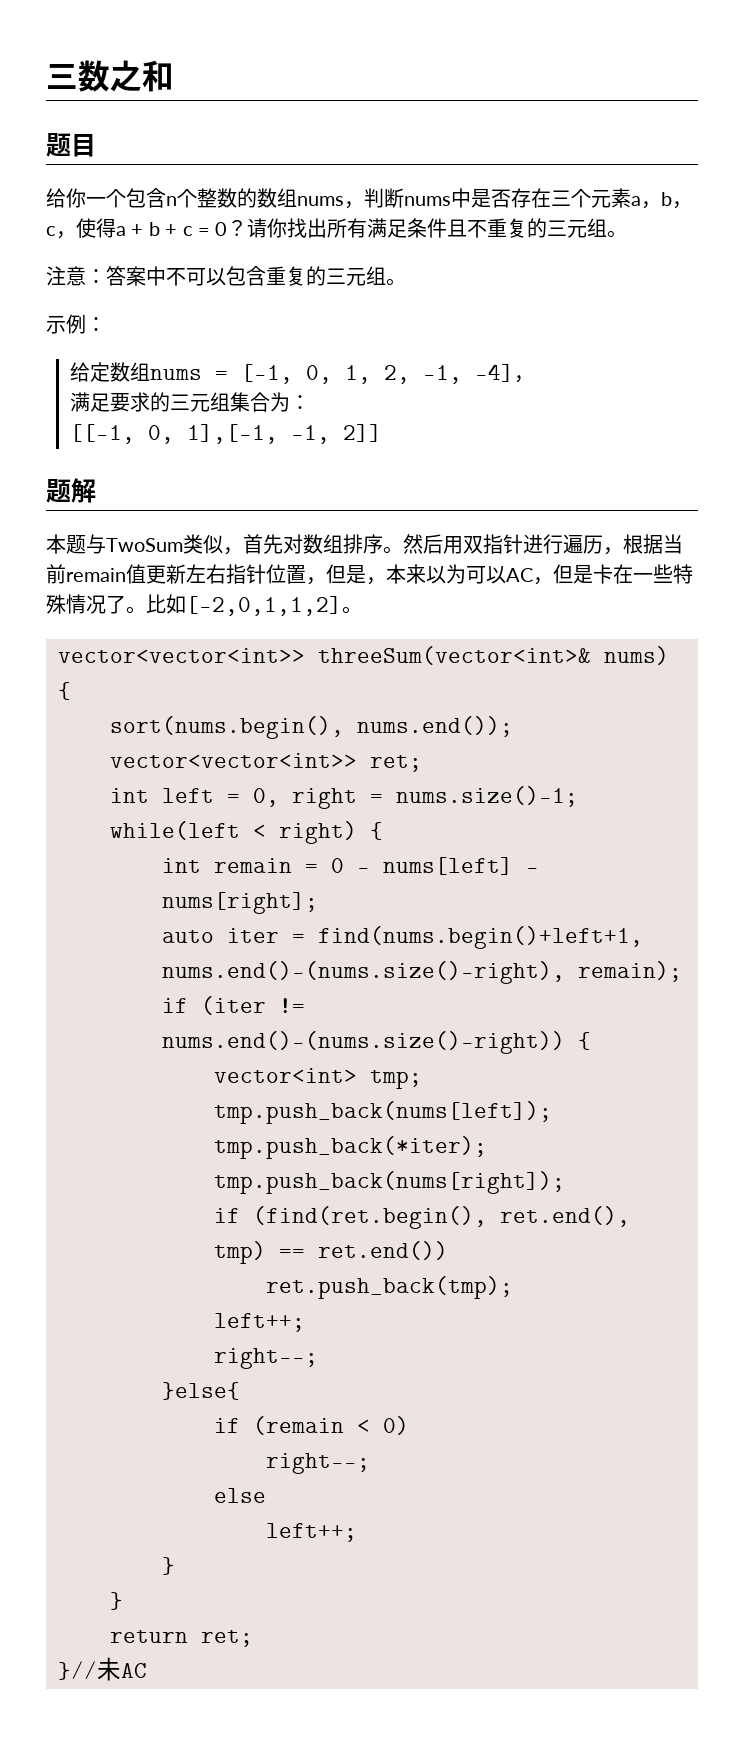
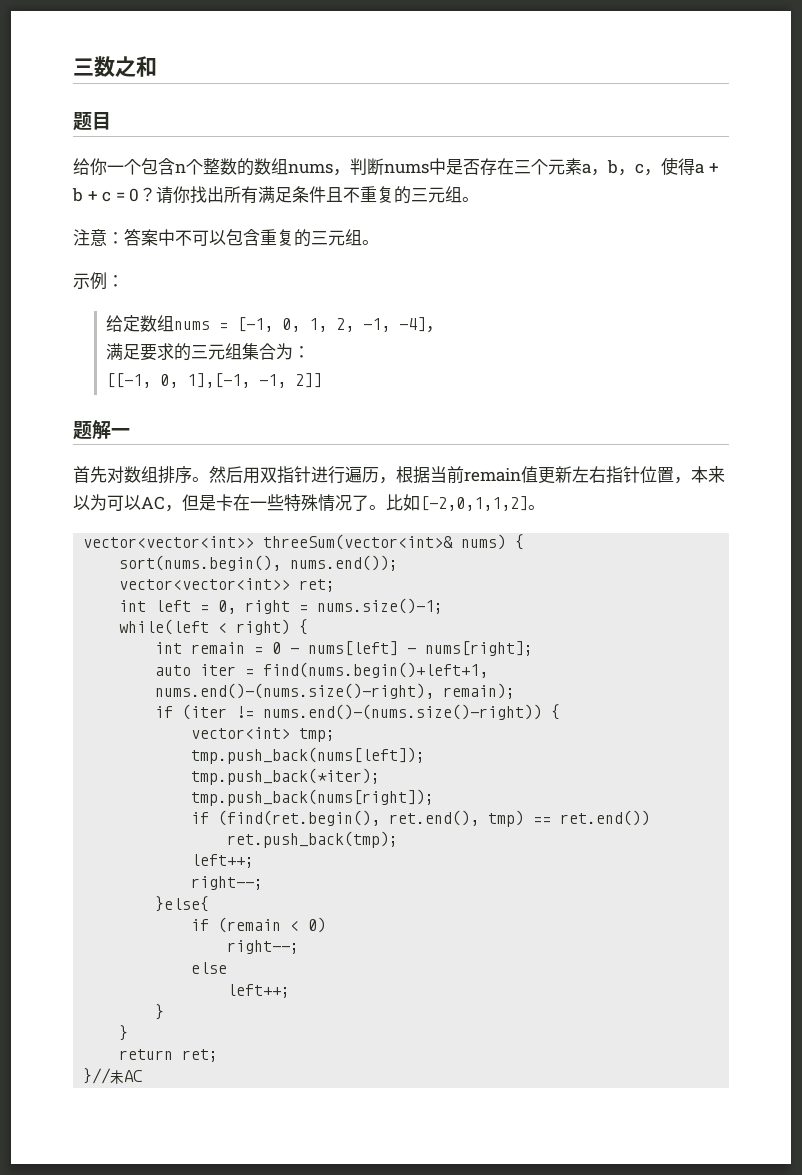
[46,534,243,555] // 本题与TwoSum类似， -> [111,428,130,437] 一 //
[326,564,386,585] 但是， -> (691, 480) none

